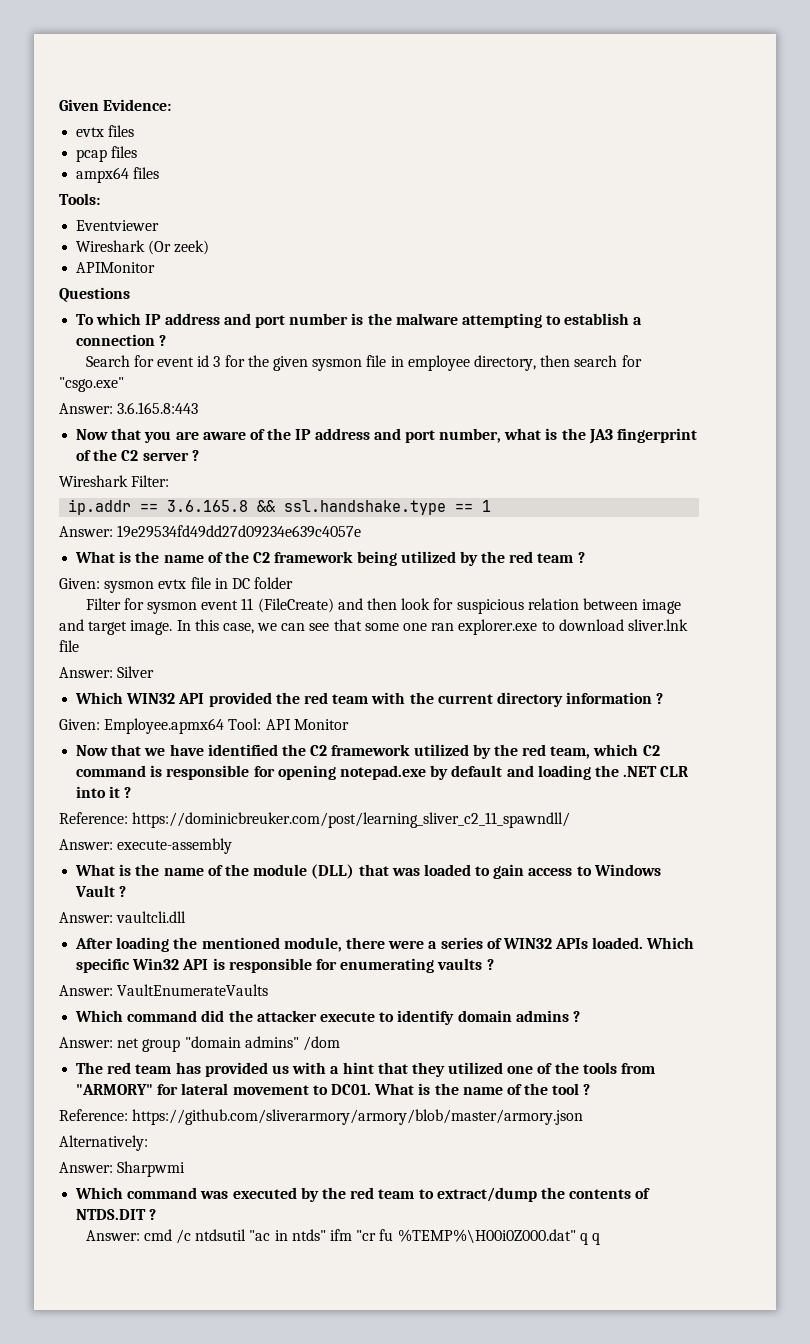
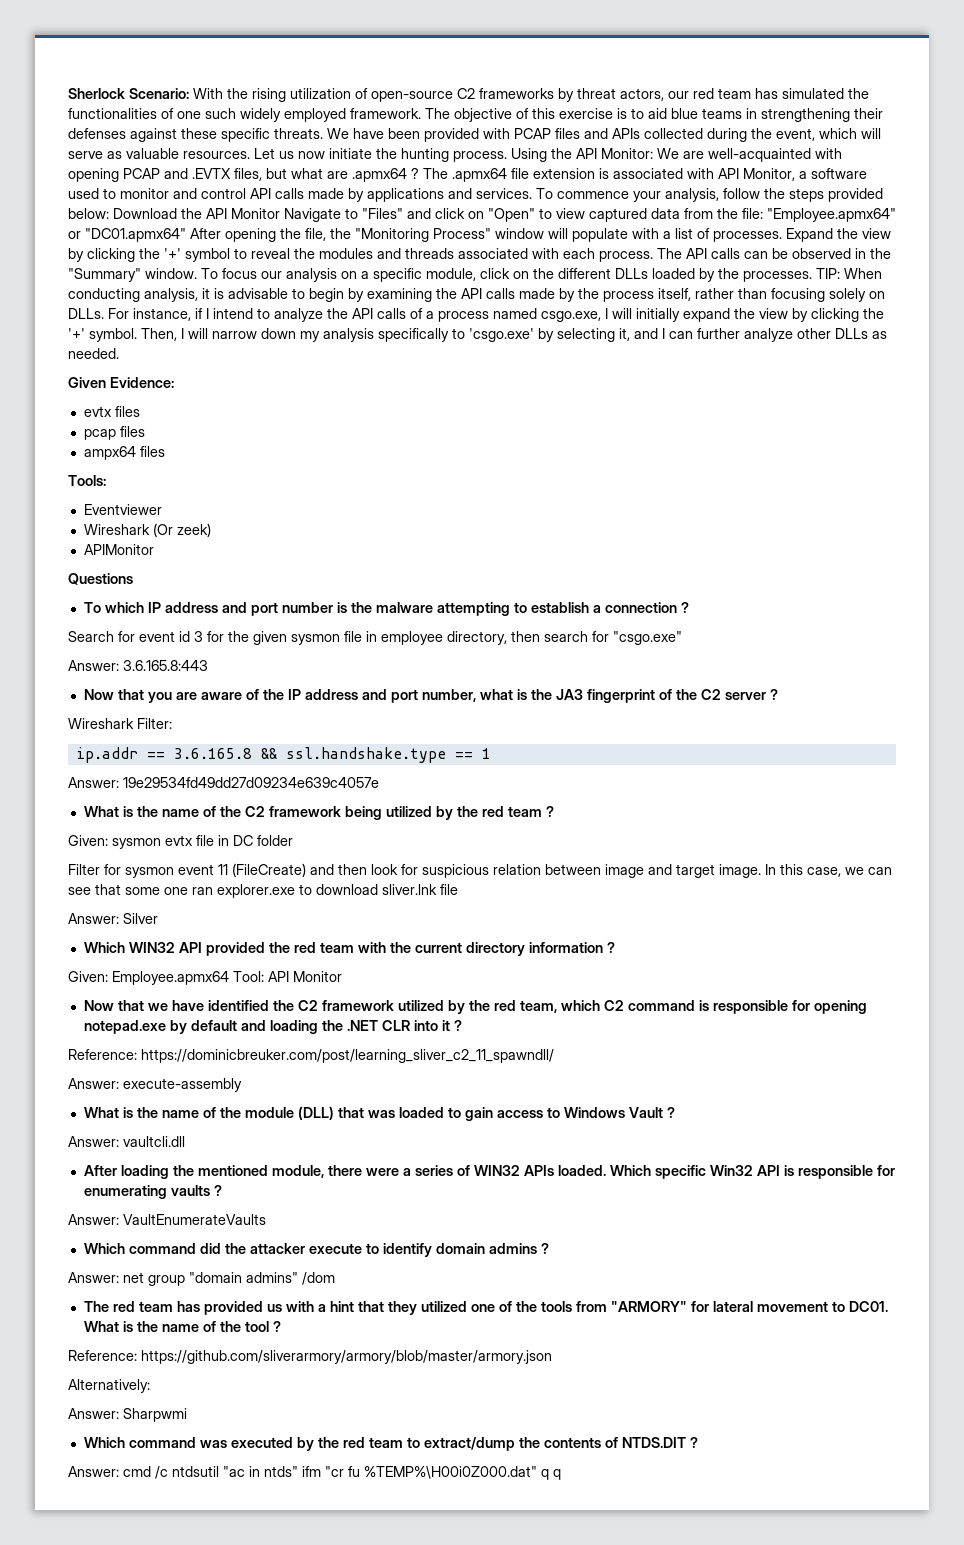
(59, 105) none -> [68,88,869,102] [68,108,883,122] [68,128,881,142] [68,148,842,162] [68,168,867,182] [68,188,883,202] [68,208,896,222] [68,228,891,242] [68,248,891,262] [68,268,882,282] [68,288,885,302] [68,308,884,322] [68,328,887,342] [68,348,119,359] Sherlock Scenario: With the rising utilization of open-source C2 frameworks by threat actors, our red team has simulated the functionalities of one such widely employed framework. The objective of this exercise is to aid blue teams in strengthening their defenses against these specific threats. We have been provided with PCAP files and APIs collected during the event, which will serve as valuable resources. Let us now initiate the hunting process. Using the API Monitor: We are well-acquainted with opening PCAP and .EVTX files, but what are .apmx64 ? The .apmx64 file extension is associated with API Monitor, a software used to monitor and control API calls made by applications and services. To commence your analysis, follow the steps provided below: Download the API Monitor Navigate to "Files" and click on "Open" to view captured data from the file: "Employee.apmx64" or "DC01.apmx64" After opening the file, the "Monitoring Process" window will populate with a list of processes. Expand the view by clicking the '+' symbol to reveal the modules and threads associated with each process. The API calls can be observed in the "Summary" window. To focus our analysis on a specific module, click on the different DLLs loaded by the processes. TIP: When conducting analysis, it is advisable to begin by examining the API calls made by the process itself, rather than focusing solely on DLLs. For instance, if I intend to analyze the API calls of a process named csgo.exe, I will initially expand the view by clicking the '+' symbol. Then, I will narrow down my analysis specifically to 'csgo.exe' by selecting it, and I can further analyze other DLLs as needed. //

